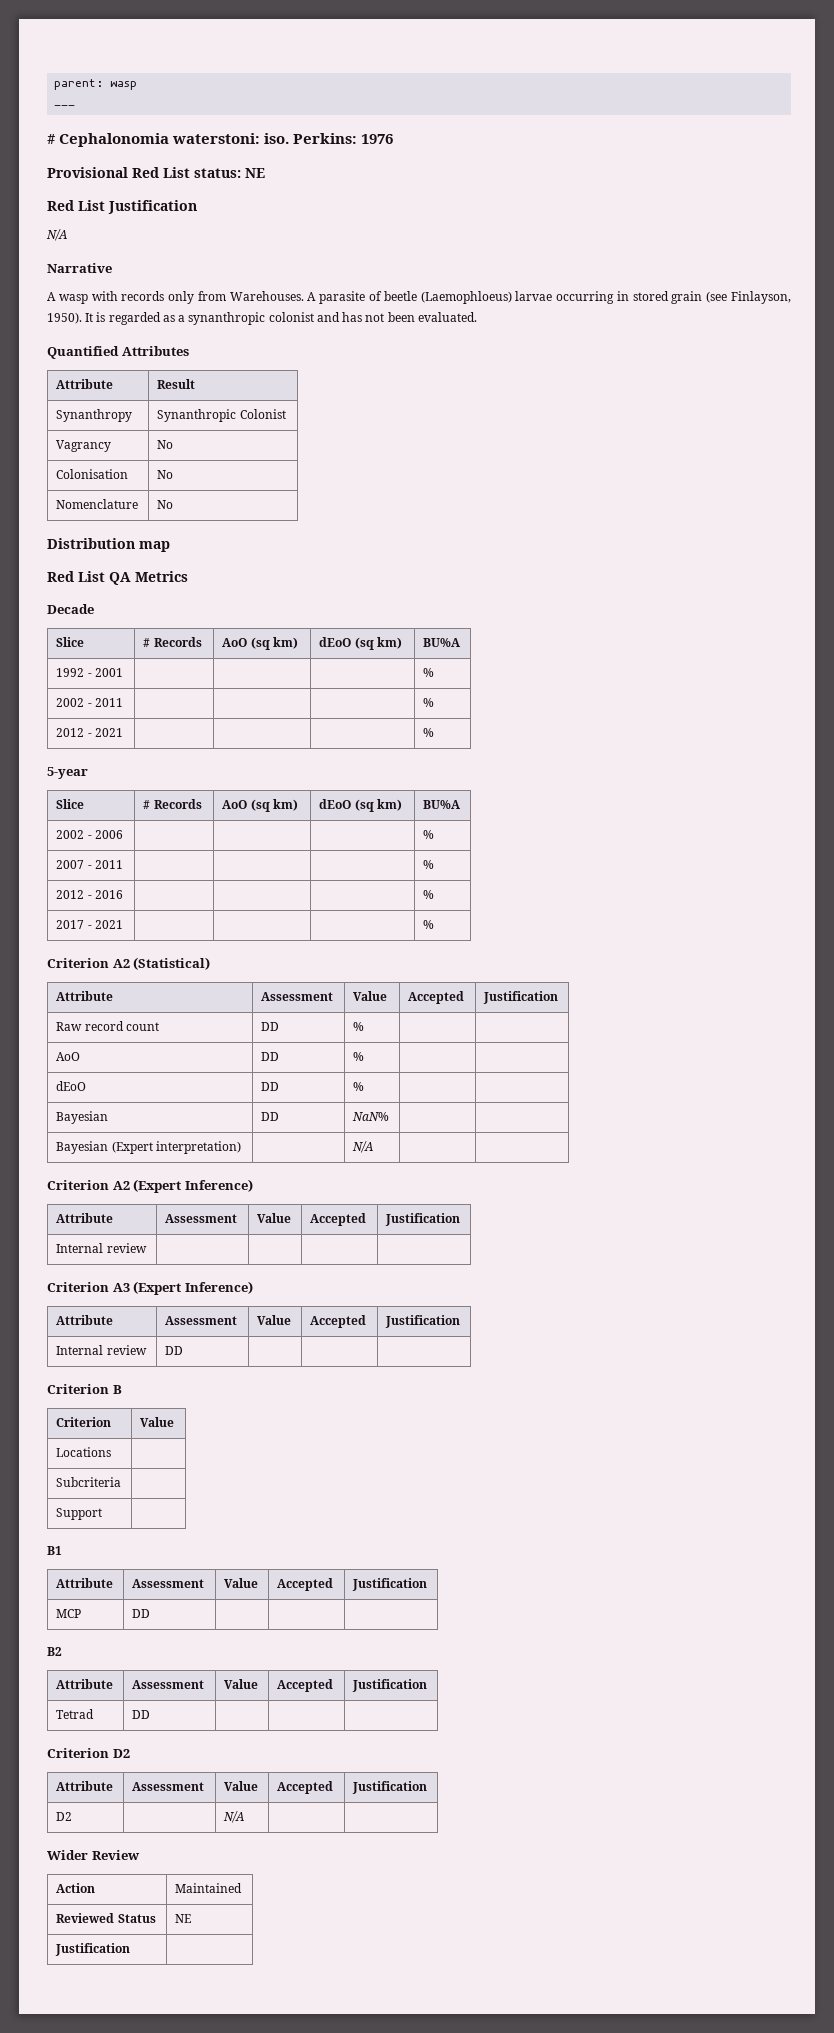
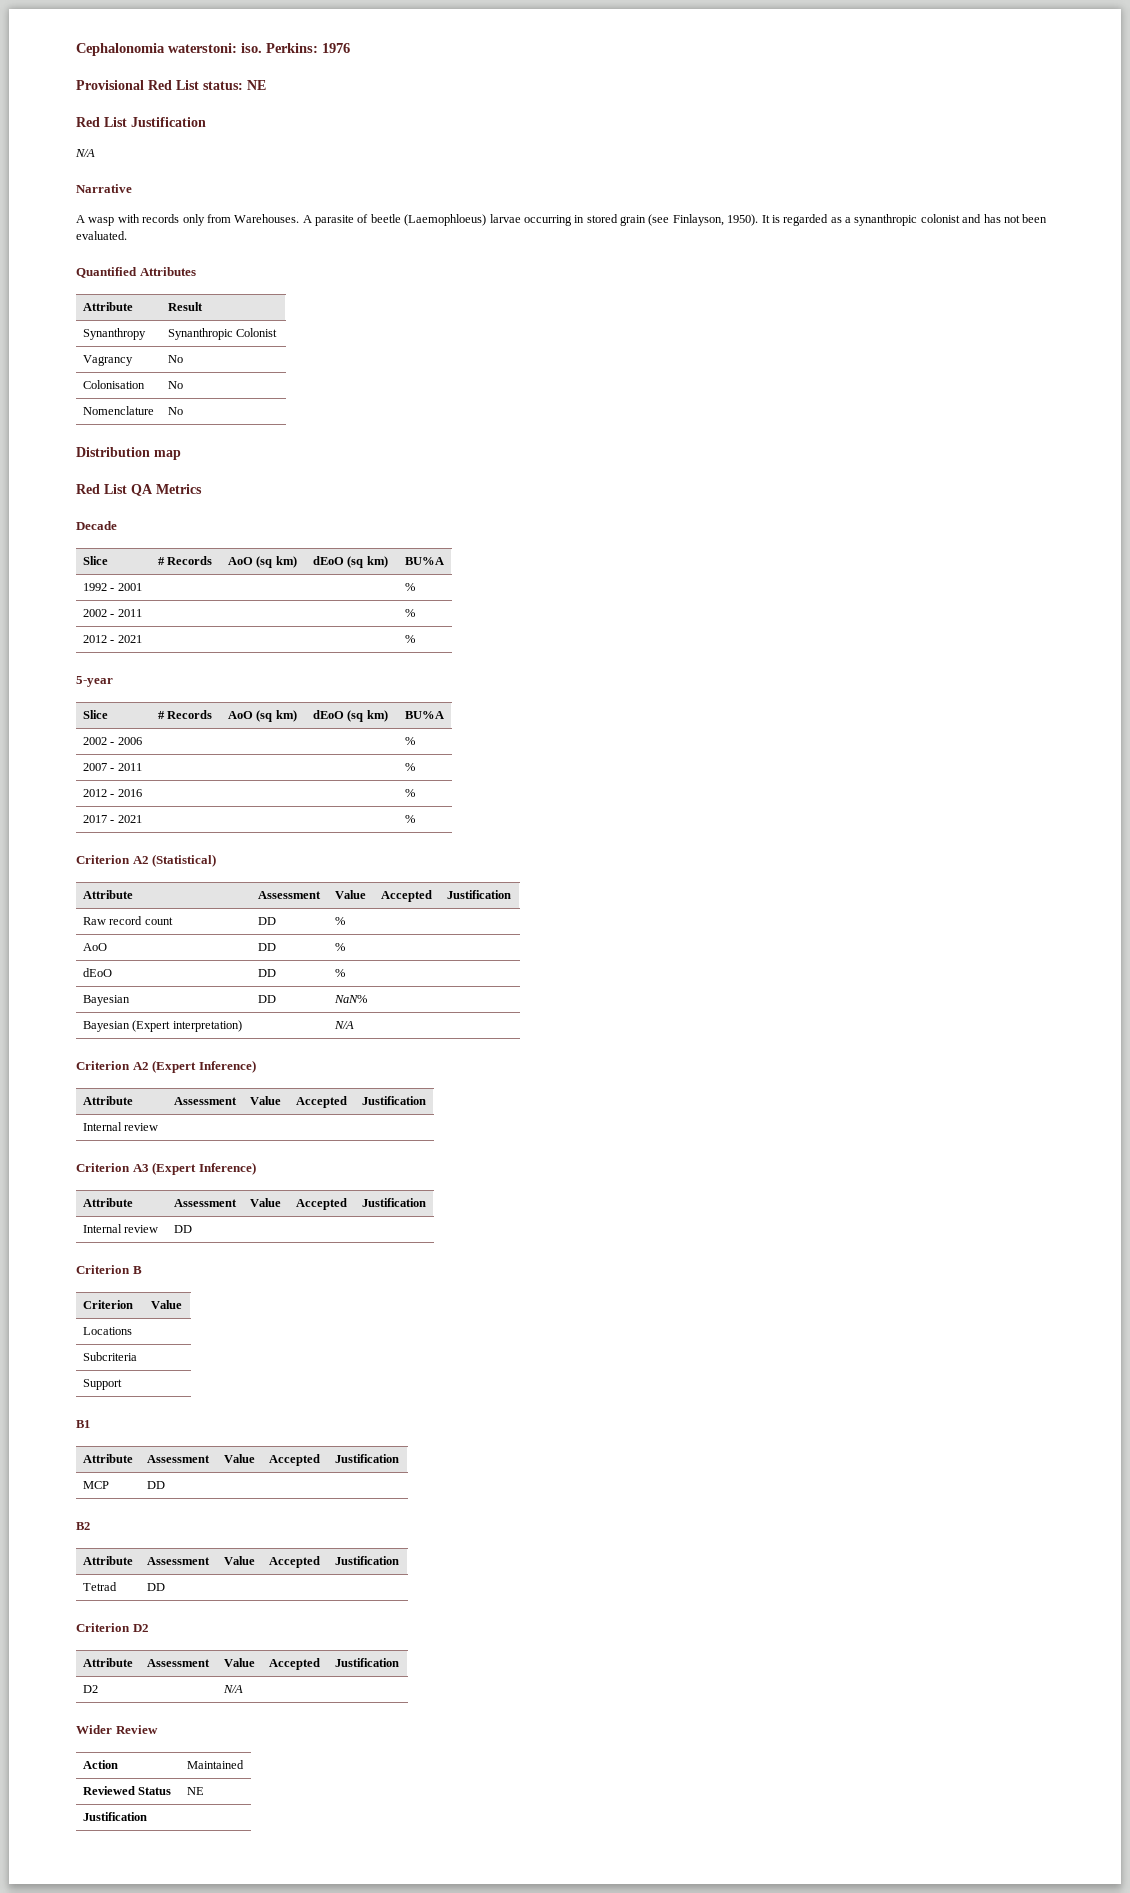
[54,79,138,90] [54,105,76,108] [47,134,55,144] parent: wasp // --- // # -> (76, 49) none

